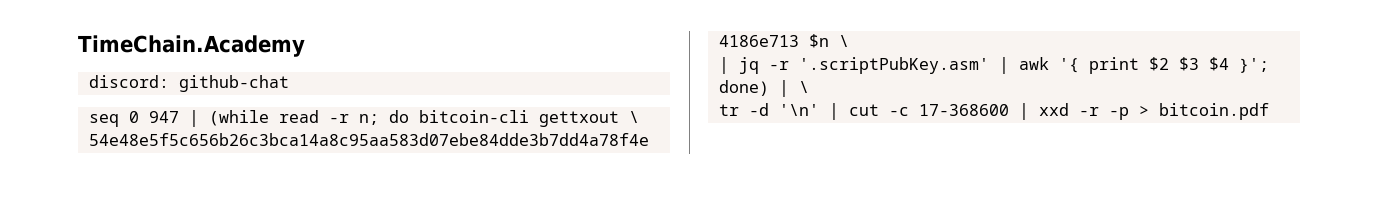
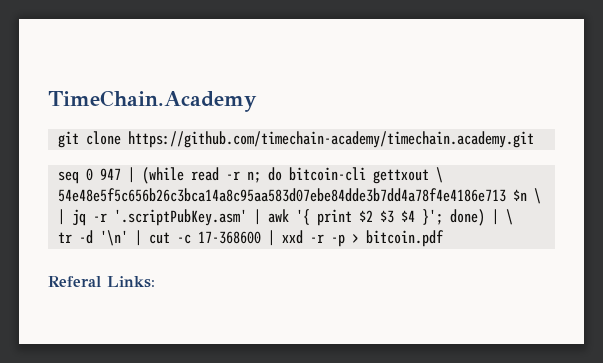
[89,75,290,92] discord: github-chat -> [57,131,534,148] git clone https://github.com/timechain-academy/timechain.academy.git
(1270, 111) none -> [48,276,155,288] // Referal Links:

